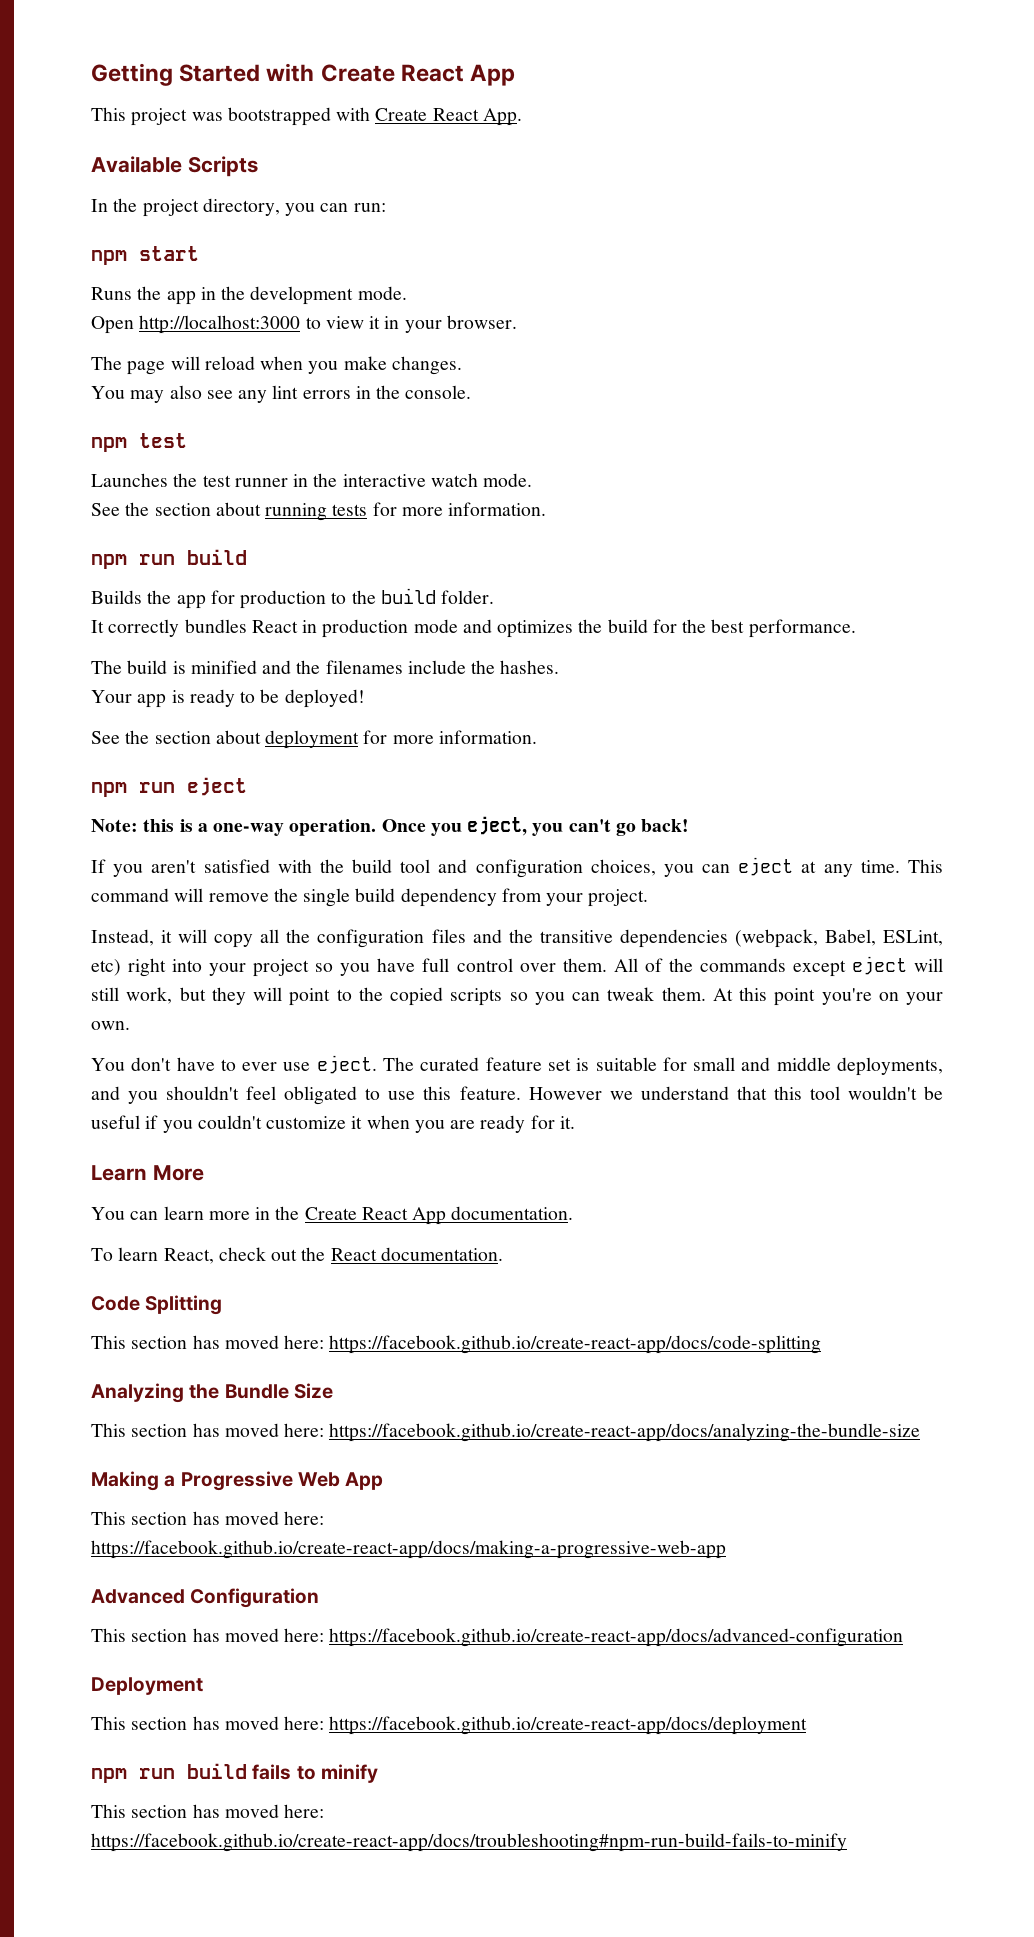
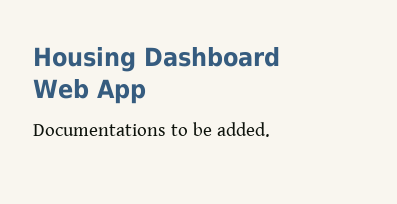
[91,63,516,86] [91,107,522,126] [91,156,258,177] [91,198,386,217] [91,246,199,265] [91,286,407,305] [91,315,517,334] [91,356,462,375] [91,385,472,403] [91,433,187,452] [91,473,533,487] [91,502,547,521] [91,549,247,569] [91,588,495,609] [91,619,856,638] [91,660,560,674] [91,689,365,708] [91,730,537,749] [91,777,247,797] [91,816,690,836] [91,857,943,878] [91,888,649,907] [91,929,943,948] [91,956,943,977] [91,987,943,1006] [91,1021,130,1030] [91,1055,943,1076] [91,1086,943,1105] [91,1115,575,1133] [91,1165,204,1181] [91,1206,574,1225] [91,1247,503,1264] [91,1295,223,1315] [91,1335,822,1354] [91,1383,333,1403] [91,1423,921,1442] [91,1471,384,1491] [91,1511,325,1525] [91,1540,726,1559] [91,1588,320,1608] [91,1628,904,1647] [91,1677,203,1695] [91,1716,808,1735] [91,1763,378,1783] [91,1804,325,1818] [91,1833,847,1852] Getting Started with Create React App // This project was bootstrapped with Create React App. // Available Scripts // In the project directory, you can run: // npm start // Runs the app in the development mode. // Open http://localhost:3000 to view it in your browser. // The page will reload when you make changes. // You may also see any lint errors in the console. // npm test // Launches the test runner in the interactive watch mode. // See the section about running tests for more information. // npm run build // Builds the app for production to the build folder. // It correctly bundles React in production mode and optimizes the build for the best performance. // The build is minified and the filenames include the hashes. // Your app is ready to be deployed! // See the section about deployment for more information. // npm run eject // Note: this is a one-way operation. Once you eject, you can't go back! // If you aren't satisfied with the build tool and configuration choices, you can eject at any time. This command will remove the single build dependency from your project. // Instead, it will copy all the configuration files and the transitive dependencies (webpack, Babel, ESLint, etc) right into your project so you have full control over them. All of the commands except eject will still work, but they will point to the copied scripts so you can tweak them. At this point you're on your own. // You don't have to ever use eject. The curated feature set is suitable for small and middle deployments, and you shouldn't feel obligated to use this feature. However we understand that this tool wouldn't be useful if you couldn't customize it when you are ready for it. // Learn More // You can learn more in the Create React App documentation. // To learn React, check out the React documentation. // Code Splitting // This section has moved here: https://facebook.github.io/create-react-app/docs/code-splitting // Analyzing the Bundle Size // This section has moved here: https://facebook.github.io/create-react-app/docs/analyzing-the-bundle-size // Making a Progressive Web App // This section has moved here: https://facebook.github.io/create-react-app/docs/making-a-progressive-web-app // Advanced Configuration // This section has moved here: https://facebook.github.io/create-react-app/docs/advanced-configuration // Deployment // This section has moved here: https://facebook.github.io/create-react-app/docs/deployment // npm run build fails to minify // This section has moved here: https://facebook.github.io/create-react-app/docs/troubleshooting#npm-run-build-fails-to-minify -> [33,47,280,72] [33,79,146,104] [33,122,270,137] Housing Dashboard Web App // Documentations to be added.

